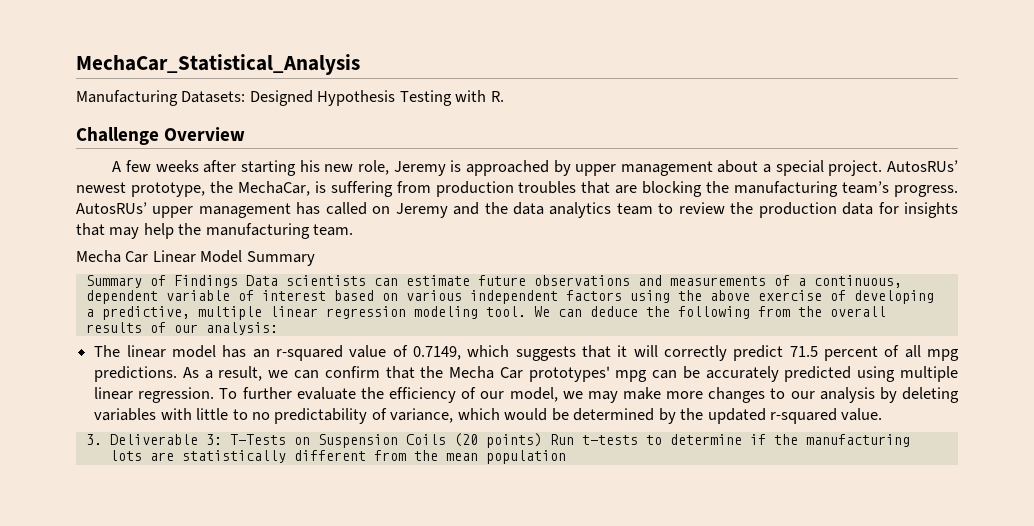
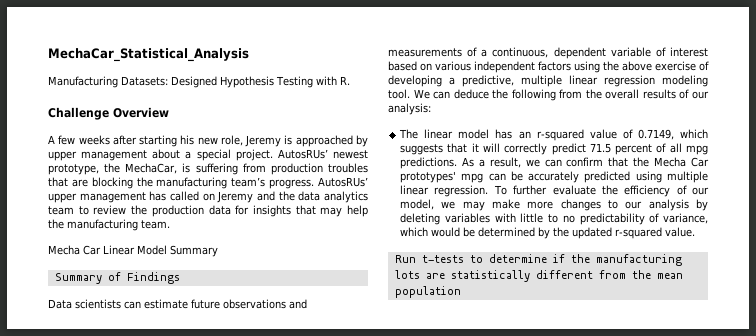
(238, 281) none -> (180, 278) //
[85,433,543,448] 3. Deliverable 3: T-Tests on Suspension Coils (20 points) -> (696, 232) none

